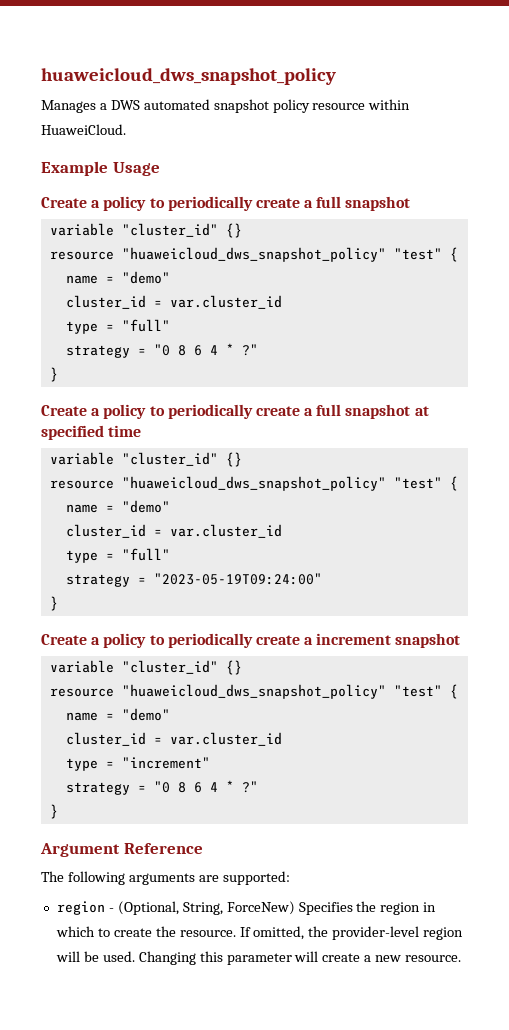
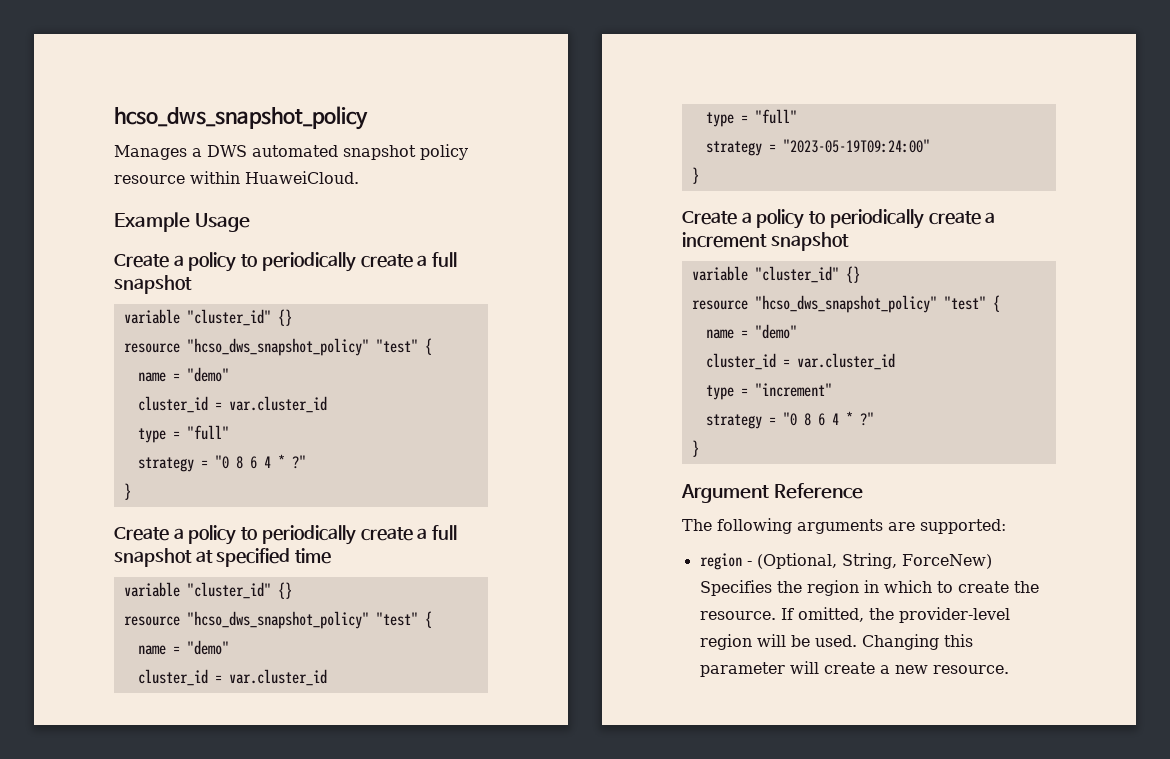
[41,68,336,85] huaweicloud_dws_snapshot_policy -> [114,106,368,130] hcso_dws_snapshot_policy
[121,247,386,262] "huaweicloud_dws_snapshot_policy" -> [186,338,369,356] "hcso_dws_snapshot_policy"
[121,476,386,491] "huaweicloud_dws_snapshot_policy" -> [186,611,369,629] "hcso_dws_snapshot_policy"
[121,684,386,699] "huaweicloud_dws_snapshot_policy" -> [754,295,937,313] "hcso_dws_snapshot_policy"

